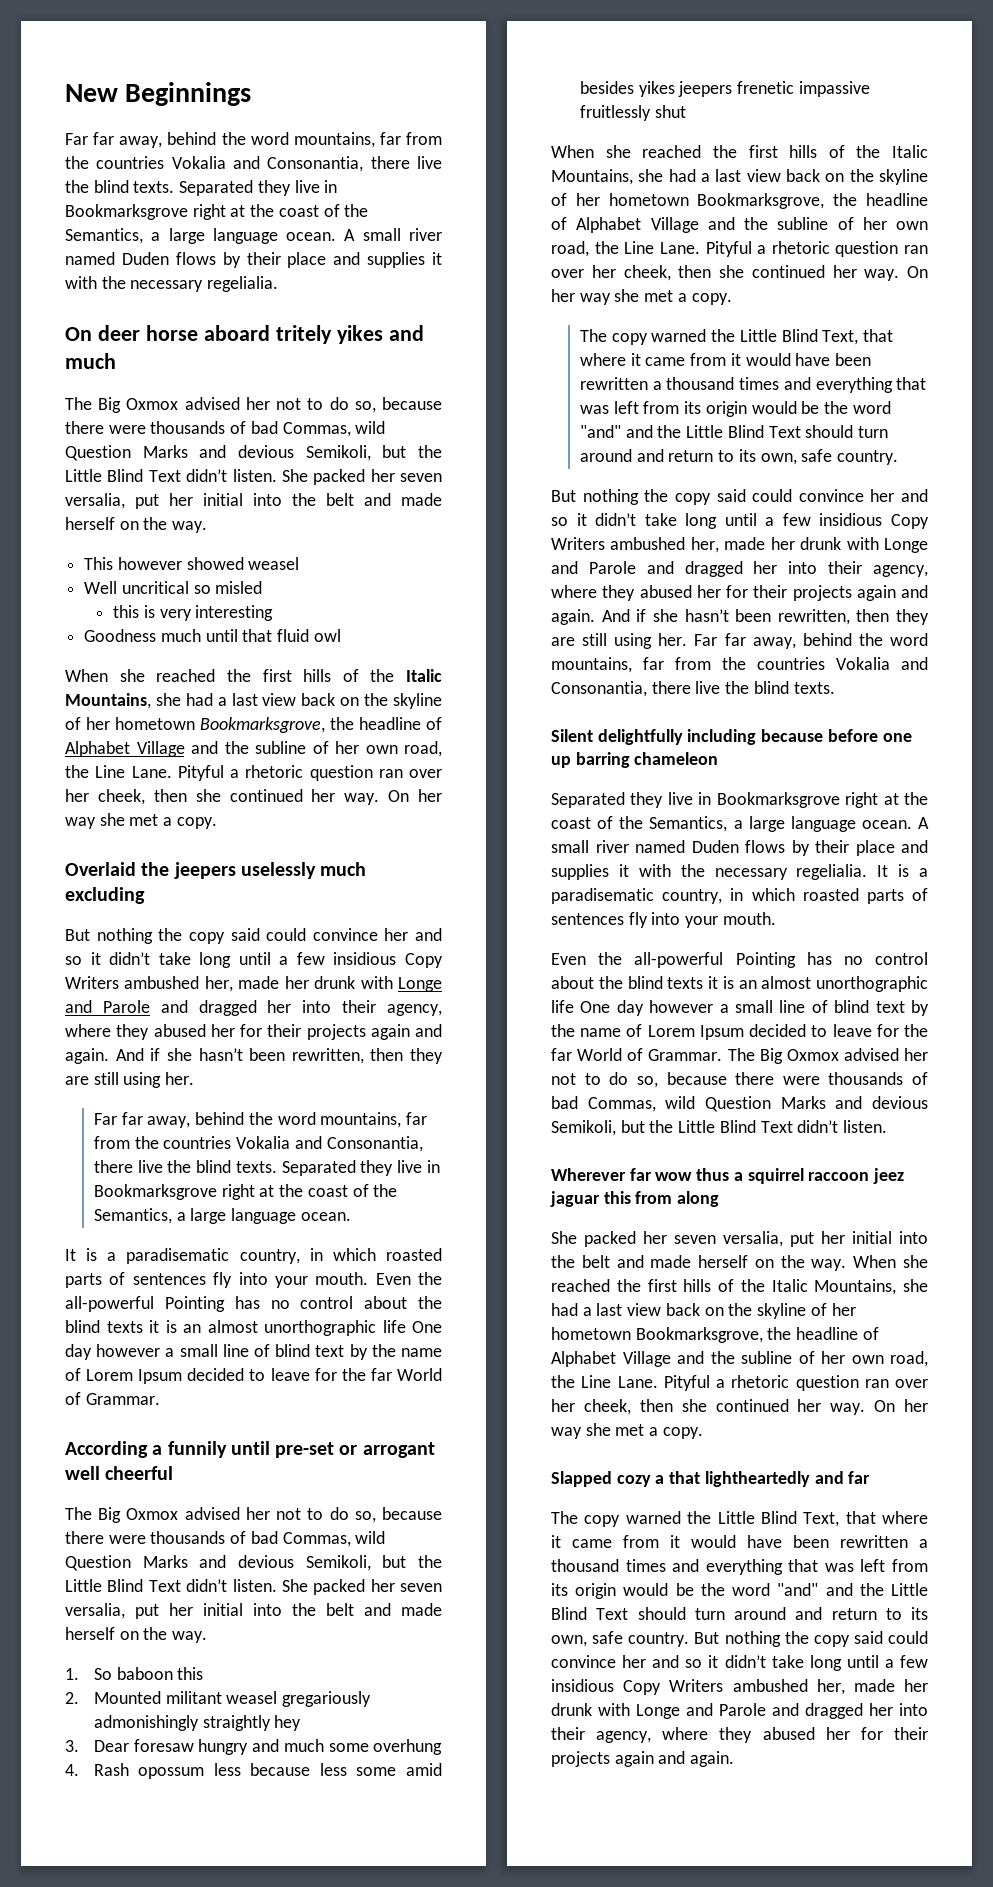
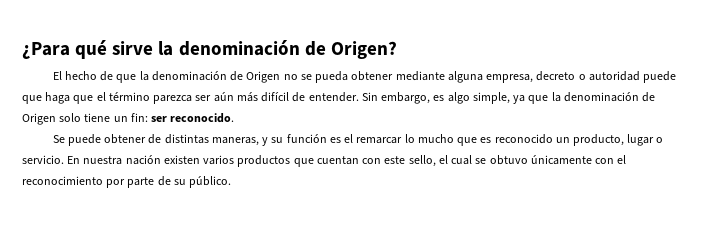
[65,82,252,106] [65,132,442,148] [65,156,442,172] [65,180,338,196] [65,204,369,220] [65,228,442,244] [65,252,442,268] [65,276,279,292] [65,325,424,344] [65,353,116,369] [65,397,443,413] [65,421,386,437] [65,445,442,461] [65,469,442,485] [65,493,442,509] [65,517,208,533] [84,557,300,570] [84,581,263,594] [113,605,274,621] [84,629,341,642] [65,669,442,682] [65,693,442,709] [65,717,442,733] [65,741,442,757] [65,765,442,781] [65,789,442,805] [65,813,217,829] [65,862,367,879] [65,887,145,904] [65,928,442,944] [65,952,443,968] [65,976,443,992] [65,1000,442,1016] [65,1024,442,1040] [65,1048,443,1064] [65,1072,195,1088] [93,1112,428,1128] [93,1136,423,1152] [93,1160,440,1176] [93,1184,398,1200] [93,1208,351,1224] [65,1248,443,1264] [65,1272,442,1288] [65,1296,442,1312] [65,1320,442,1336] [65,1344,442,1360] [65,1368,442,1384] [65,1392,160,1405] [65,1441,435,1458] [65,1466,174,1480] [65,1507,443,1523] [65,1531,386,1547] [65,1555,442,1571] [65,1579,442,1595] [65,1603,442,1619] [65,1627,208,1643] [65,1667,204,1680] [65,1691,372,1707] [93,1715,302,1731] [65,1739,443,1755] [65,1763,442,1779] [579,81,870,97] [579,105,686,121] [551,145,928,158] [551,169,928,185] [551,193,928,209] [551,217,928,233] [551,241,928,257] [551,265,928,281] [551,289,732,305] [579,329,894,345] [579,353,872,366] [579,377,927,393] [579,401,891,417] [579,425,889,438] [579,449,899,465] [551,489,928,505] [551,513,929,529] [551,537,929,553] [551,561,928,577] [551,585,928,601] [551,609,929,625] [551,633,928,649] [551,657,928,673] [551,681,835,697] [551,729,912,745] [551,752,719,768] [551,792,928,808] [551,816,929,832] [551,840,928,856] [551,864,928,880] [551,888,928,904] [551,912,776,928] [551,952,928,968] [551,976,928,992] [551,1000,929,1016] [551,1024,928,1040] [551,1048,928,1064] [551,1072,928,1088] [551,1096,928,1112] [551,1120,888,1136] [551,1168,905,1184] [550,1191,720,1207] [551,1231,928,1247] [551,1255,928,1271] [551,1279,928,1295] [551,1303,856,1319] [551,1327,879,1343] [551,1351,928,1367] [551,1375,928,1391] [551,1399,928,1415] [551,1423,703,1439] [551,1471,871,1487] [551,1511,928,1527] [551,1535,928,1548] [551,1559,928,1575] [551,1583,928,1599] [551,1607,928,1620] [551,1631,928,1647] [551,1655,928,1671] [551,1679,928,1695] [551,1703,928,1719] [551,1727,928,1743] [551,1751,735,1767] New Beginnings // Far far away, behind the word mountains, far from the countries Vokalia and Consonantia, there live the blind texts. Separated they live in Bookmarksgrove right at the coast of the Semantics, a large language ocean. A small river named Duden flows by their place and supplies it with the necessary regelialia. // On deer horse aboard tritely yikes and much // The Big Oxmox advised her not to do so, because there were thousands of bad Commas, wild Question Marks and devious Semikoli, but the Little Blind Text didn’t listen. She packed her seven versalia, put her initial into the belt and made herself on the way. // This however showed weasel // Well uncritical so misled // this is very interesting // Goodness much until that fluid owl // When she reached the first hills of the Italic Mountains, she had a last view back on the skyline of her hometown Bookmarksgrove, the headline of Alphabet Village and the subline of her own road, the Line Lane. Pityful a rhetoric question ran over her cheek, then she continued her way. On her way she met a copy. // Overlaid the jeepers uselessly much excluding // But nothing the copy said could convince her and so it didn’t take long until a few insidious Copy Writers ambushed her, made her drunk with Longe and Parole and dragged her into their agency, where they abused her for their projects again and again. And if she hasn’t been rewritten, then they are still using her. // Far far away, behind the word mountains, far from the countries Vokalia and Consonantia, there live the blind texts. Separated they live in Bookmarksgrove right at the coast of the Semantics, a large language ocean. // It is a paradisematic country, in which roasted parts of sentences fly into your mouth. Even the all-powerful Pointing has no control about the blind texts it is an almost unorthographic life One day however a small line of blind text by the name of Lorem Ipsum decided to leave for the far World of Grammar. // According a funnily until pre-set or arrogant well cheerful // The Big Oxmox advised her not to do so, because there were thousands of bad Commas, wild Question Marks and devious Semikoli, but the Little Blind Text didn’t listen. She packed her seven versalia, put her initial into the belt and made herself on the way. // 1. So baboon this // 2. Mounted militant weasel gregariously admonishingly straightly hey // 3. Dear foresaw hungry and much some overhung // 4. Rash opossum less because less some amid besides yikes jeepers frenetic impassive fruitlessly shut // When she reached the first hills of the Italic Mountains, she had a last view back on the skyline of her hometown Bookmarksgrove, the headline of Alphabet Village and the subline of her own road, the Line Lane. Pityful a rhetoric question ran over her cheek, then she continued her way. On her way she met a copy. // The copy warned the Little Blind Text, that where it came from it would have been rewritten a thousand times and everything that was left from its origin would be the word "and" and the Little Blind Text should turn around and return to its own, safe country. // But nothing the copy said could convince her and so it didn’t take long until a few insidious Copy Writers ambushed her, made her drunk with Longe and Parole and dragged her into their agency, where they abused her for their projects again and again. And if she hasn’t been rewritten, then they are still using her. Far far away, behind the word mountains, far from the countries Vokalia and Consonantia, there live the blind texts. // Silent delightfully including because before one up barring chameleon // Separated they live in Bookmarksgrove right at the coast of the Semantics, a large language ocean. A small river named Duden flows by their place and supplies it with the necessary regelialia. It is a paradisematic country, in which roasted parts of sentences fly into your mouth. // Even the all-powerful Pointing has no control about the blind texts it is an almost unorthographic life One day however a small line of blind text by the name of Lorem Ipsum decided to leave for the far World of Grammar. The Big Oxmox advised her not to do so, because there were thousands of bad Commas, wild Question Marks and devious Semikoli, but the Little Blind Text didn’t listen. // Wherever far wow thus a squirrel raccoon jeez jaguar this from along // She packed her seven versalia, put her initial into the belt and made herself on the way. When she reached the first hills of the Italic Mountains, she had a last view back on the skyline of her hometown Bookmarksgrove, the headline of Alphabet Village and the subline of her own road, the Line Lane. Pityful a rhetoric question ran over her cheek, then she continued her way. On her way she met a copy. // Slapped cozy a that lightheartedly and far // The copy warned the Little Blind Text, that where it came from it would have been rewritten a thousand times and everything that was left from its origin would be the word "and" and the Little Blind Text should turn around and return to its own, safe country. But nothing the copy said could convince her and so it didn’t take long until a few insidious Copy Writers ambushed her, made her drunk with Longe and Parole and dragged her into their agency, where they abused her for their projects again and again. -> [22,40,397,59] [52,71,677,83] [22,92,656,104] [22,113,235,125] [52,134,664,146] [22,155,627,167] [22,176,232,188] ¿Para qué sirve la denominación de Origen? // El hecho de que la denominación de Origen no se pueda obtener mediante alguna empresa, decreto o autoridad puede que haga que el término parezca ser aún más difícil de entender. Sin embargo, es algo simple, ya que la denominación de Origen solo tiene un fin: ser reconocido. // Se puede obtener de distintas maneras, y su función es el remarcar lo mucho que es reconocido un producto, lugar o servicio. En nuestra nación existen varios productos que cuentan con este sello, el cual se obtuvo únicamente con el reconocimiento por parte de su público.

